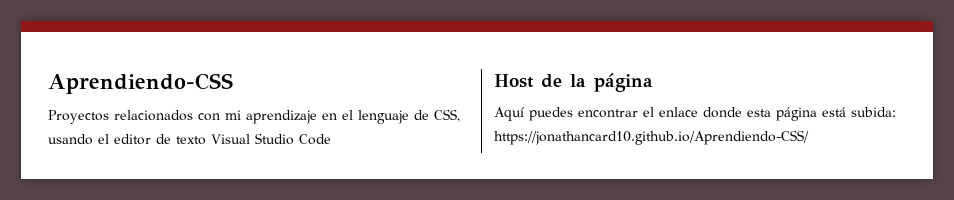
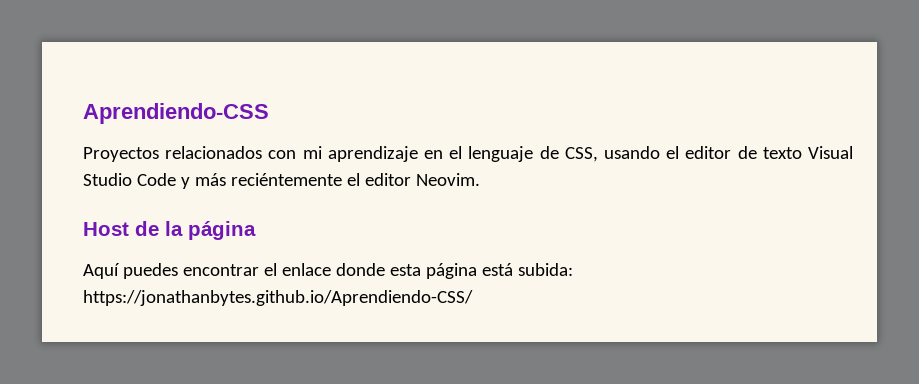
(331, 139) none -> [180,173,480,189] y más reciéntemente el editor Neovim.
[494,130,809,145] https://jonathancard10.github.io/Aprendiendo-CSS/ -> [83,290,473,306] https://jonathanbytes.github.io/Aprendiendo-CSS/

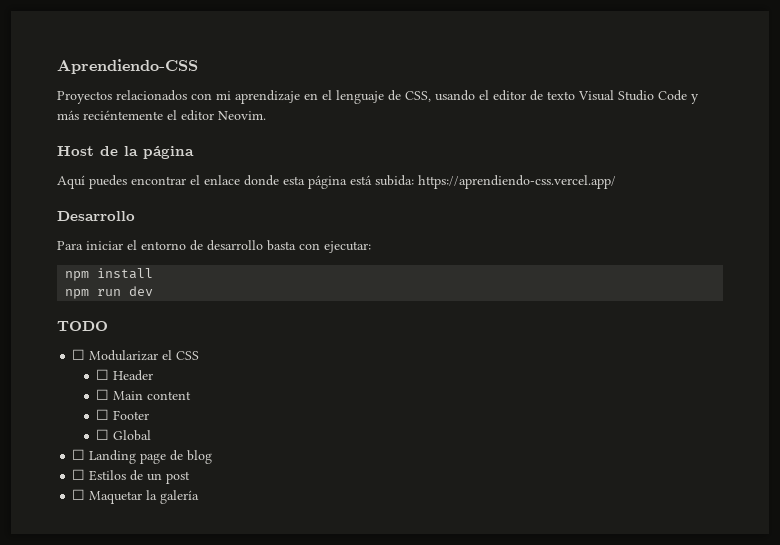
[83,290,473,306] https://jonathanbytes.github.io/Aprendiendo-CSS/ -> [418,175,616,189] [57,211,135,221] [57,240,371,253] [65,268,154,281] [65,286,154,299] [57,321,108,331] [72,349,200,361] [96,369,154,381] [96,389,192,400] [96,409,150,420] [96,429,152,441] [72,449,213,464] [72,469,191,484] [72,489,200,504] https://aprendiendo-css.vercel.app/ // Desarrollo // Para iniciar el entorno de desarrollo basta con ejecutar: // npm install // npm run dev // TODO // ☐ Modularizar el CSS // ☐ Header // ☐ Main content // ☐ Footer // ☐ Global // ☐ Landing page de blog // ☐ Estilos de un post // ☐ Maquetar la galería

